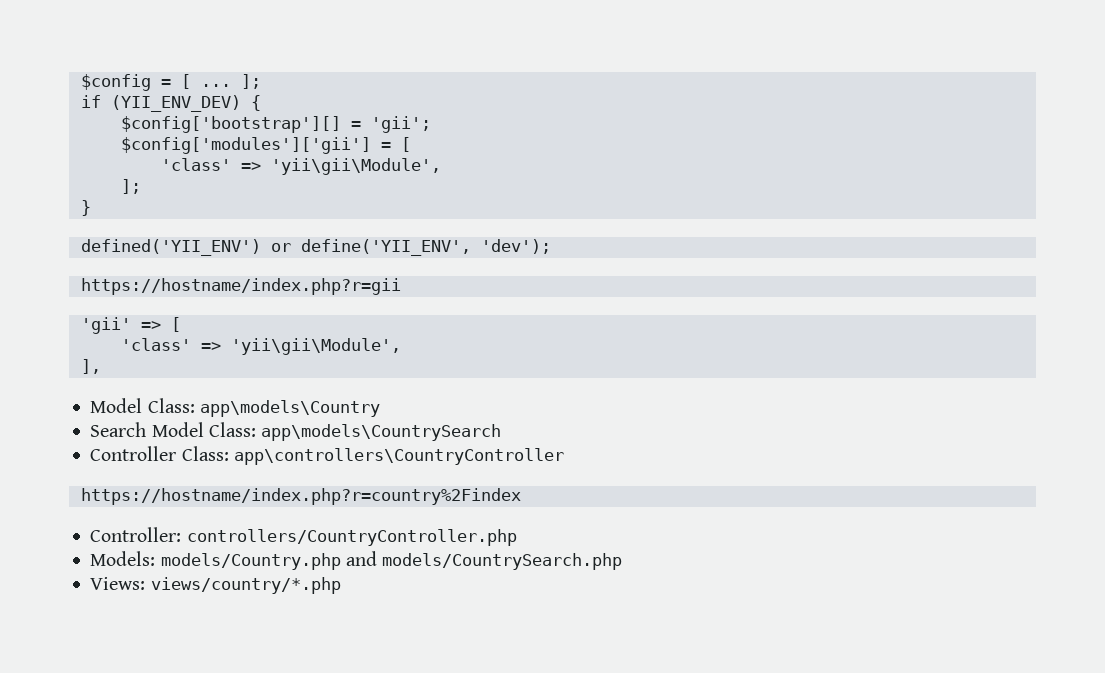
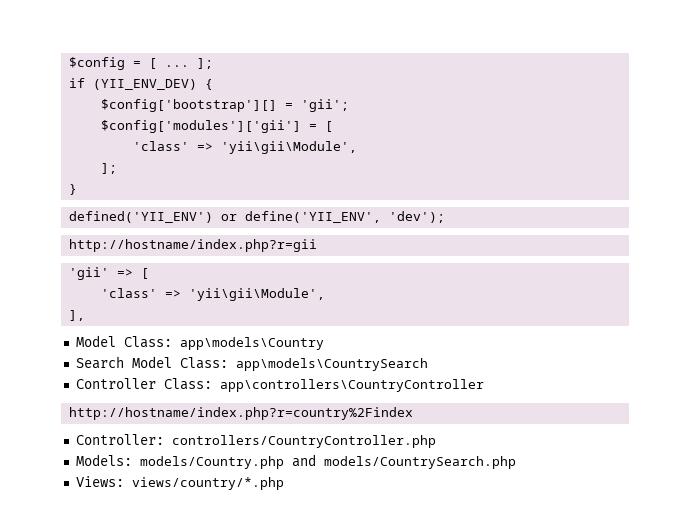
[80,278,401,295] https://hostname/index.php?r=gii -> [69,239,318,252] http://hostname/index.php?r=gii
[80,488,521,505] https://hostname/index.php?r=country%2Findex -> [69,407,414,420] http://hostname/index.php?r=country%2Findex

